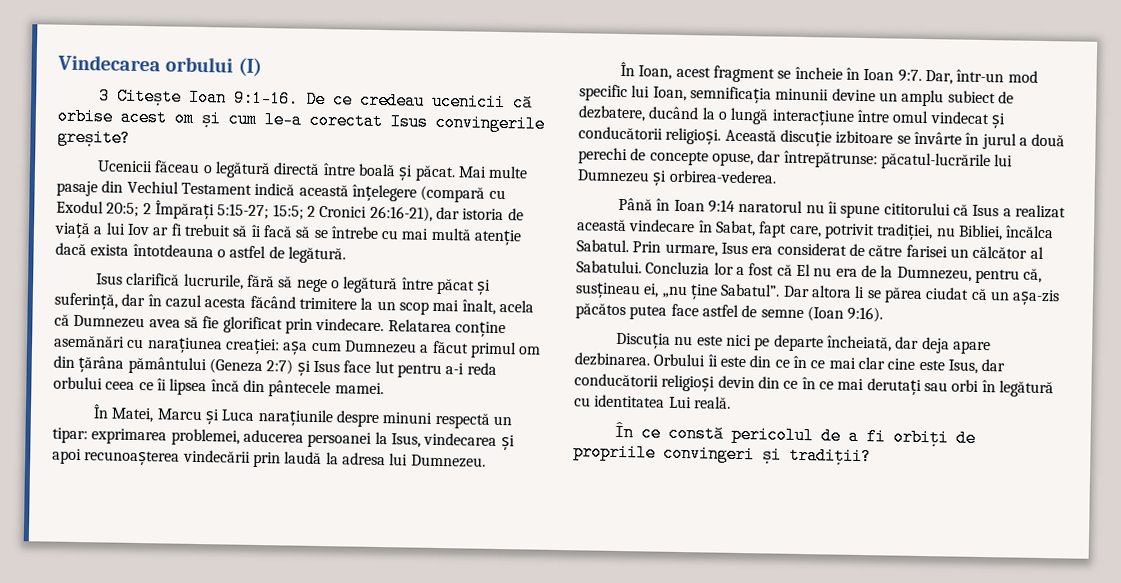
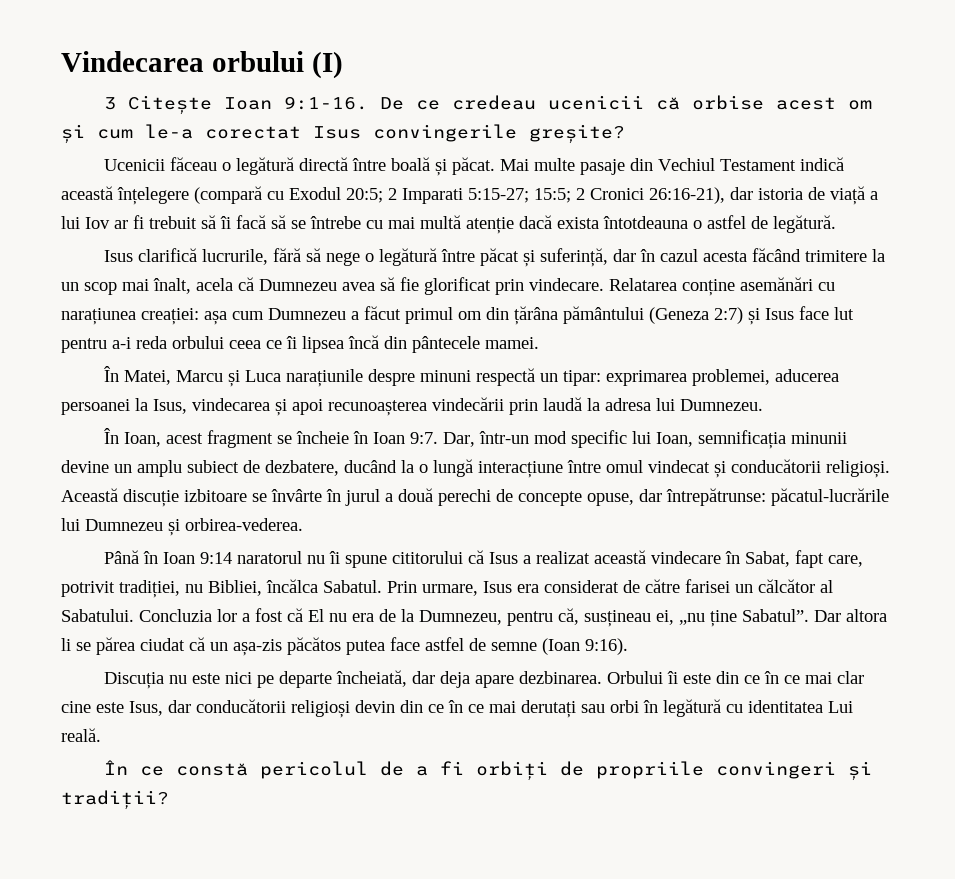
[154,200,215,220] Împărați -> [402,188,463,204] Imparati

